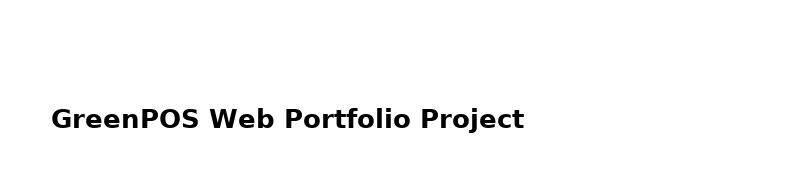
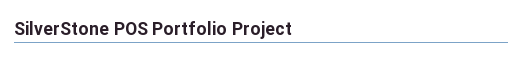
[51,108,275,128] GreenPOS Web -> [14,21,148,35] SilverStone POS

